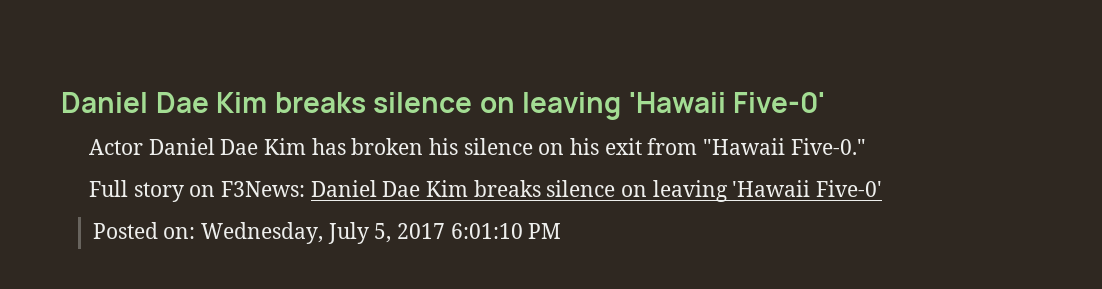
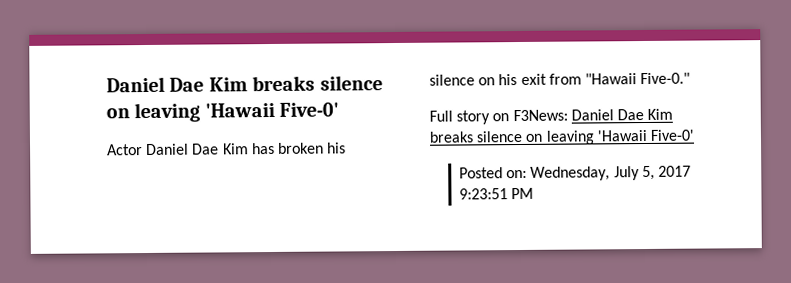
[450,223,523,239] 6:01:10 -> [459,188,509,200] 9:23:51

